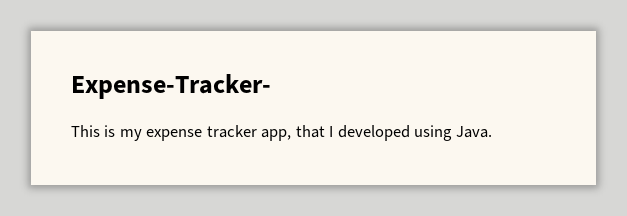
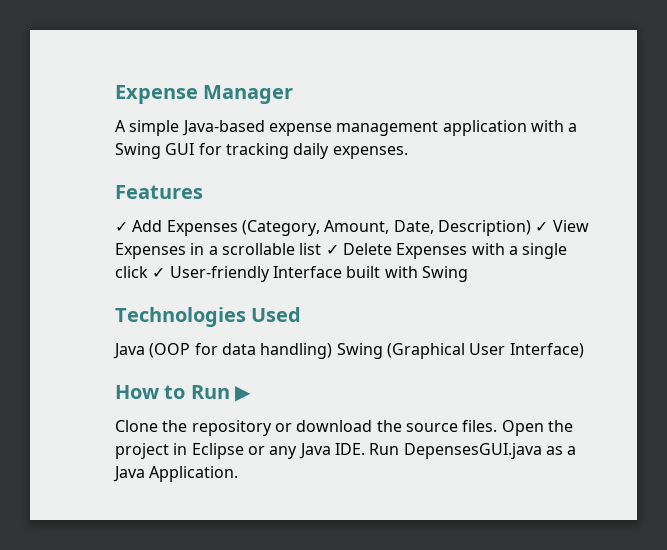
[71,74,271,99] [71,125,492,141] Expense-Tracker- // This is my expense tracker app, that I developed using Java. -> [115,85,294,104] [115,120,578,136] [115,143,408,159] [115,185,203,199] [115,220,589,236] [115,243,568,259] [115,266,468,282] [115,307,302,327] [113,343,584,359] [115,385,252,402] [115,420,573,436] [115,443,577,459] [113,466,239,482] Expense Manager // A simple Java-based expense management application with a Swing GUI for tracking daily expenses. // Features // ✓ Add Expenses (Category, Amount, Date, Description) ✓ View Expenses in a scrollable list ✓ Delete Expenses with a single click ✓ User-friendly Interface built with Swing // Technologies Used // Java (OOP for data handling) Swing (Graphical User Interface) // How to Run ▶ // Clone the repository or download the source files. Open the project in Eclipse or any Java IDE. Run DepensesGUI.java as a Java Application.

